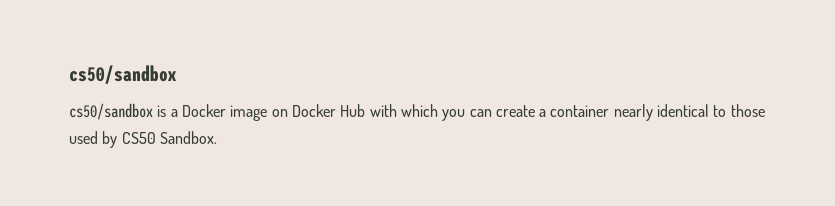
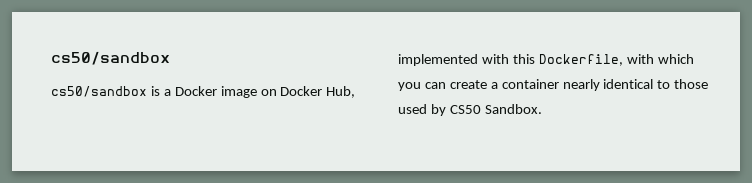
[340,104,366,117] Hub -> [326,86,356,98] [398,54,623,66] Hub, implemented with this Dockerfile,

